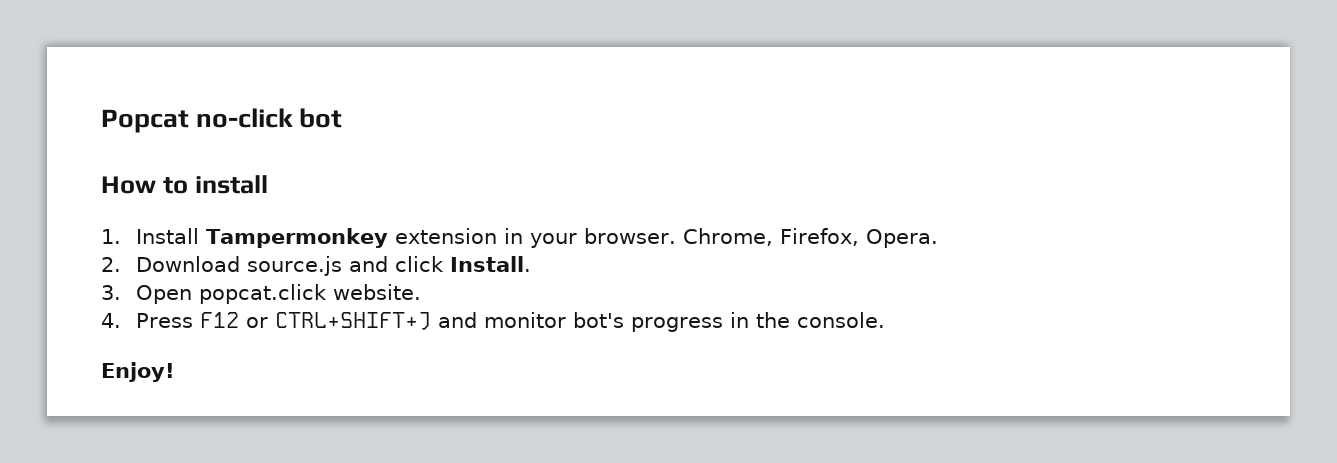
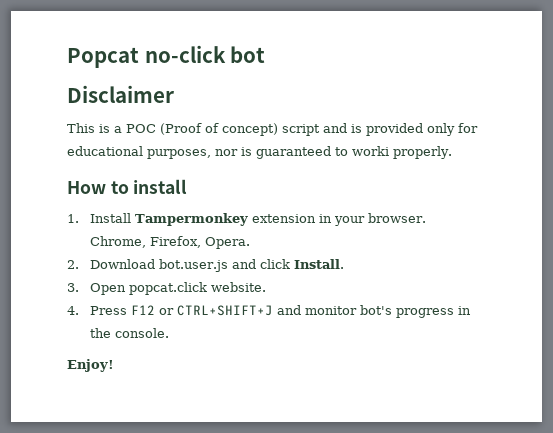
(343, 118) none -> [67,85,174,103] [67,123,478,136] [67,146,452,159] // Disclaimer // This is a POC (Proof of concept) script and is provided only for educational purposes, nor is guaranteed to worki properly.
[246,256,342,276] source.js -> [159,259,229,272] bot.user.js

